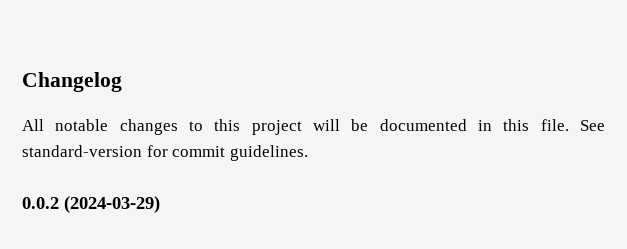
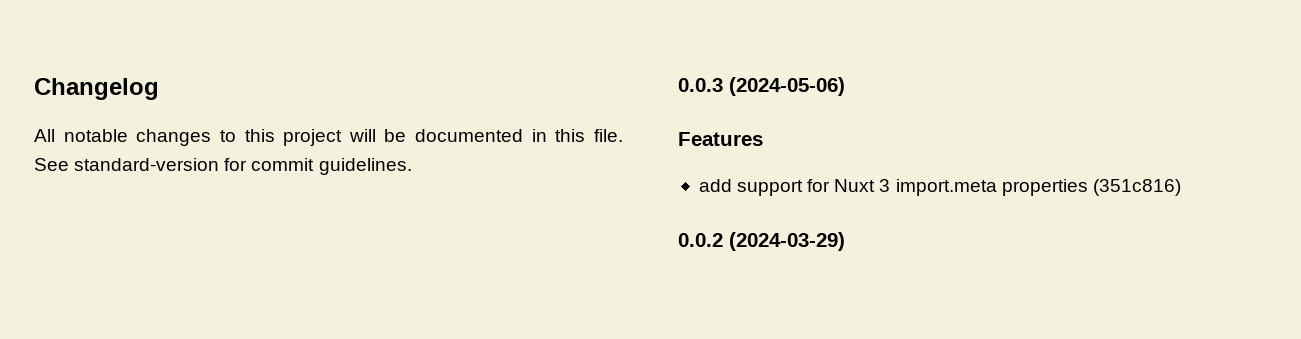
(308, 153) none -> [678,77,845,96] [678,132,763,146] [698,179,1181,196] // 0.0.3 (2024-05-06) // Features // add support for Nuxt 3 import.meta properties (351c816)

